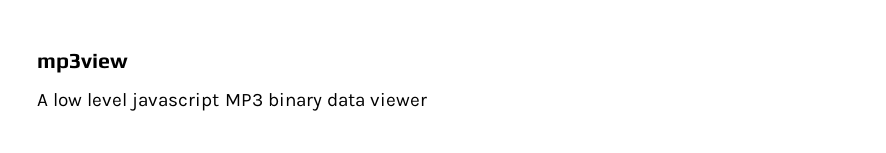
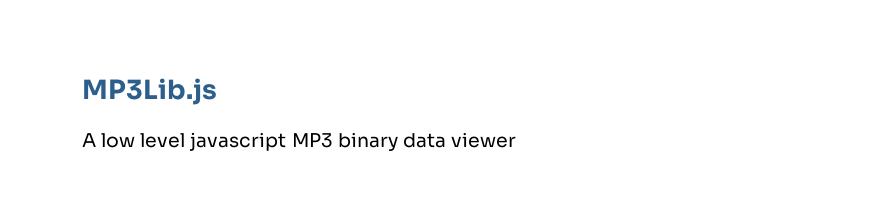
[37,53,128,73] mp3view -> [82,78,217,105] MP3Lib.js

